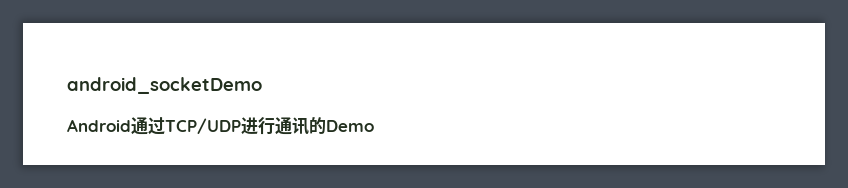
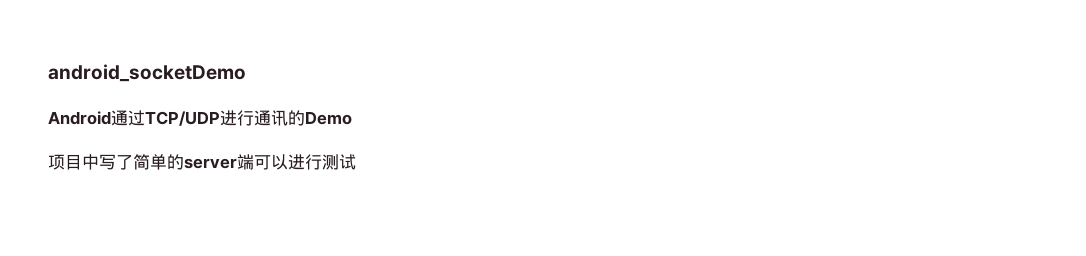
(374, 126) none -> [48,154,356,170] // 项目中写了简单的server端可以进行测试

